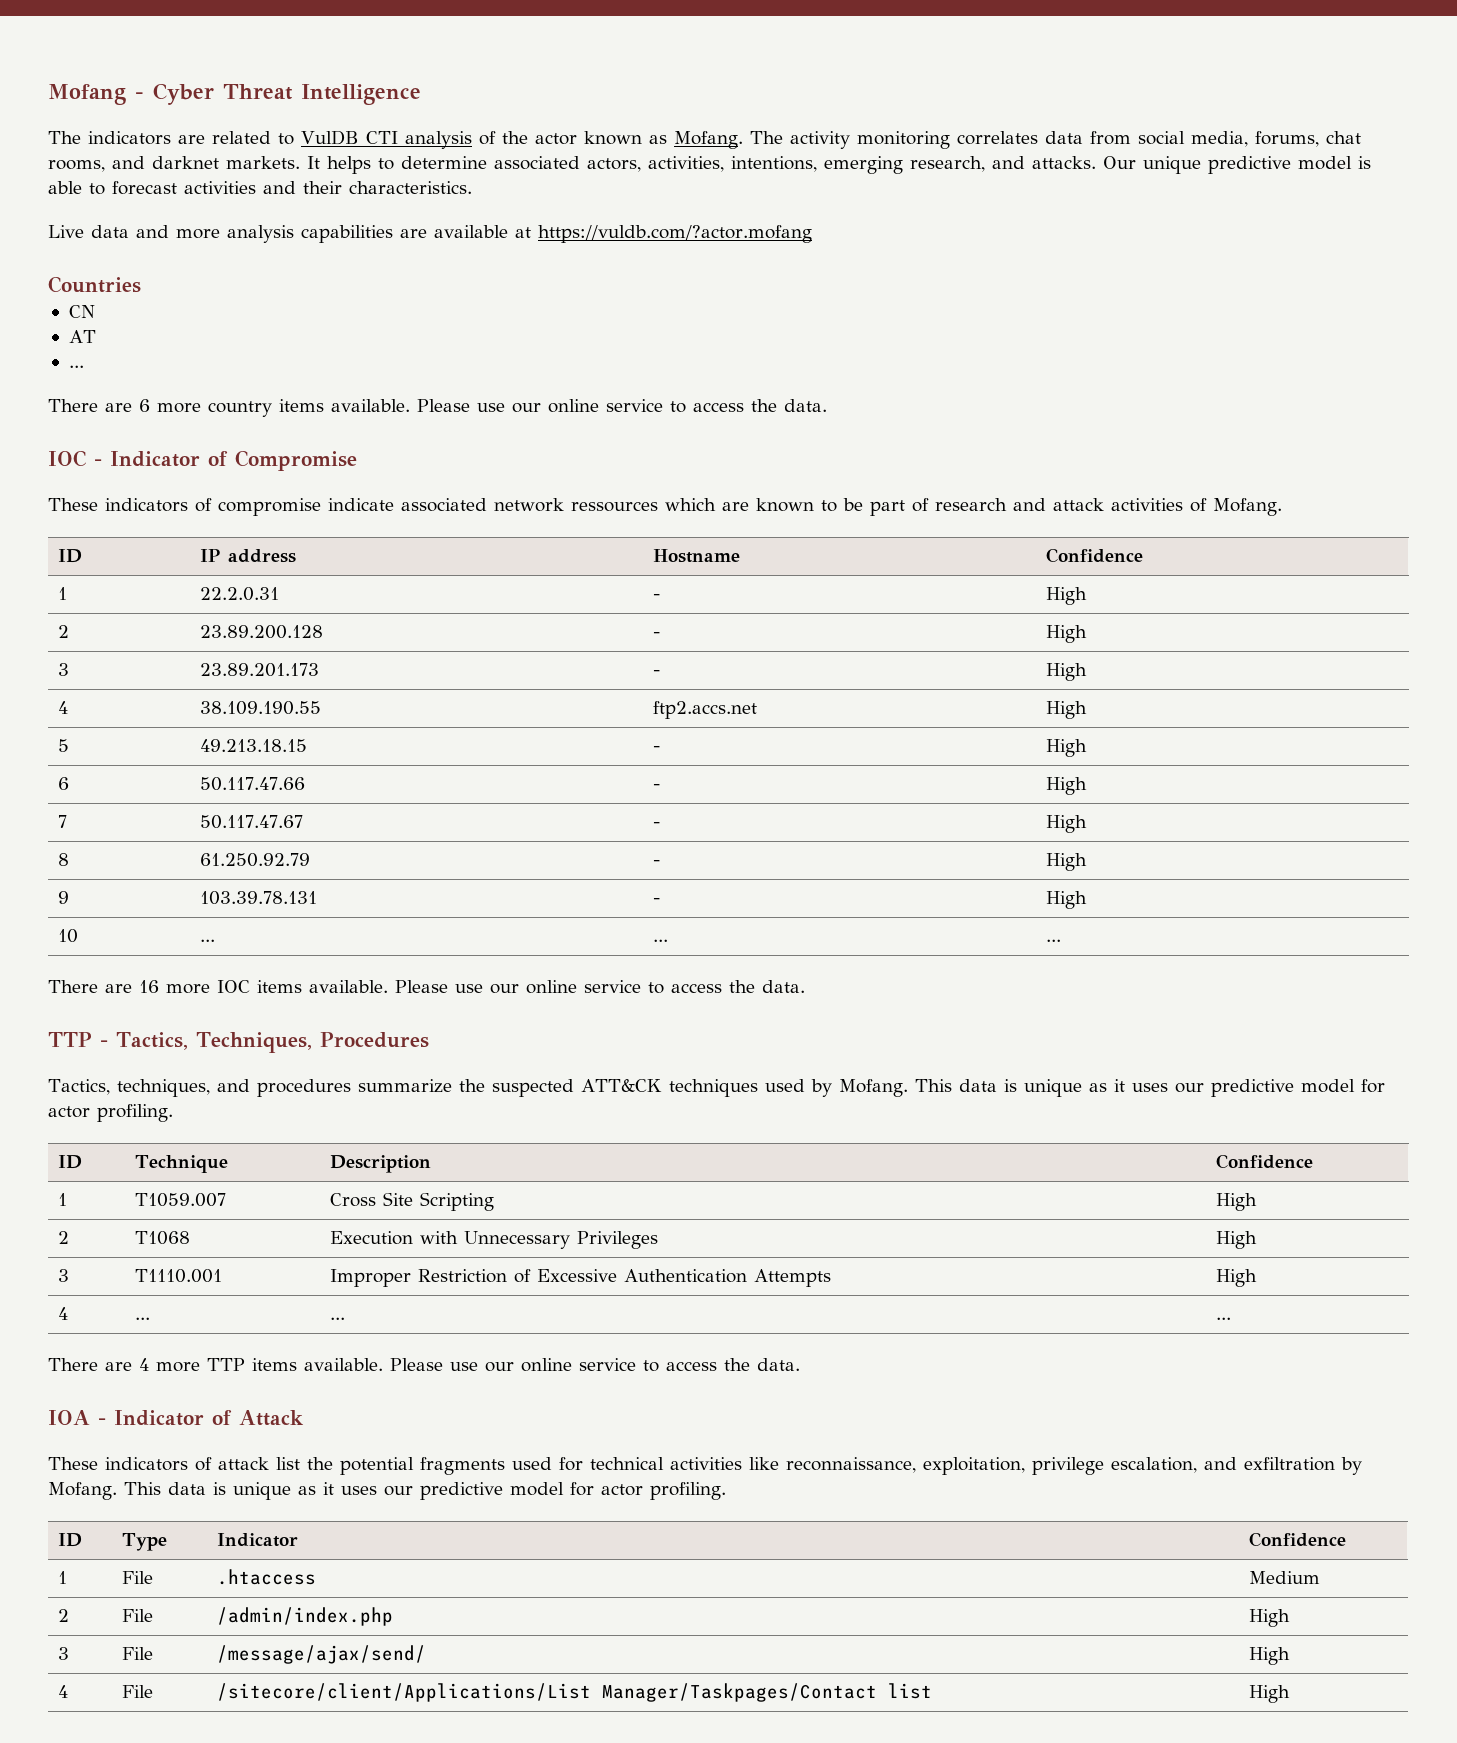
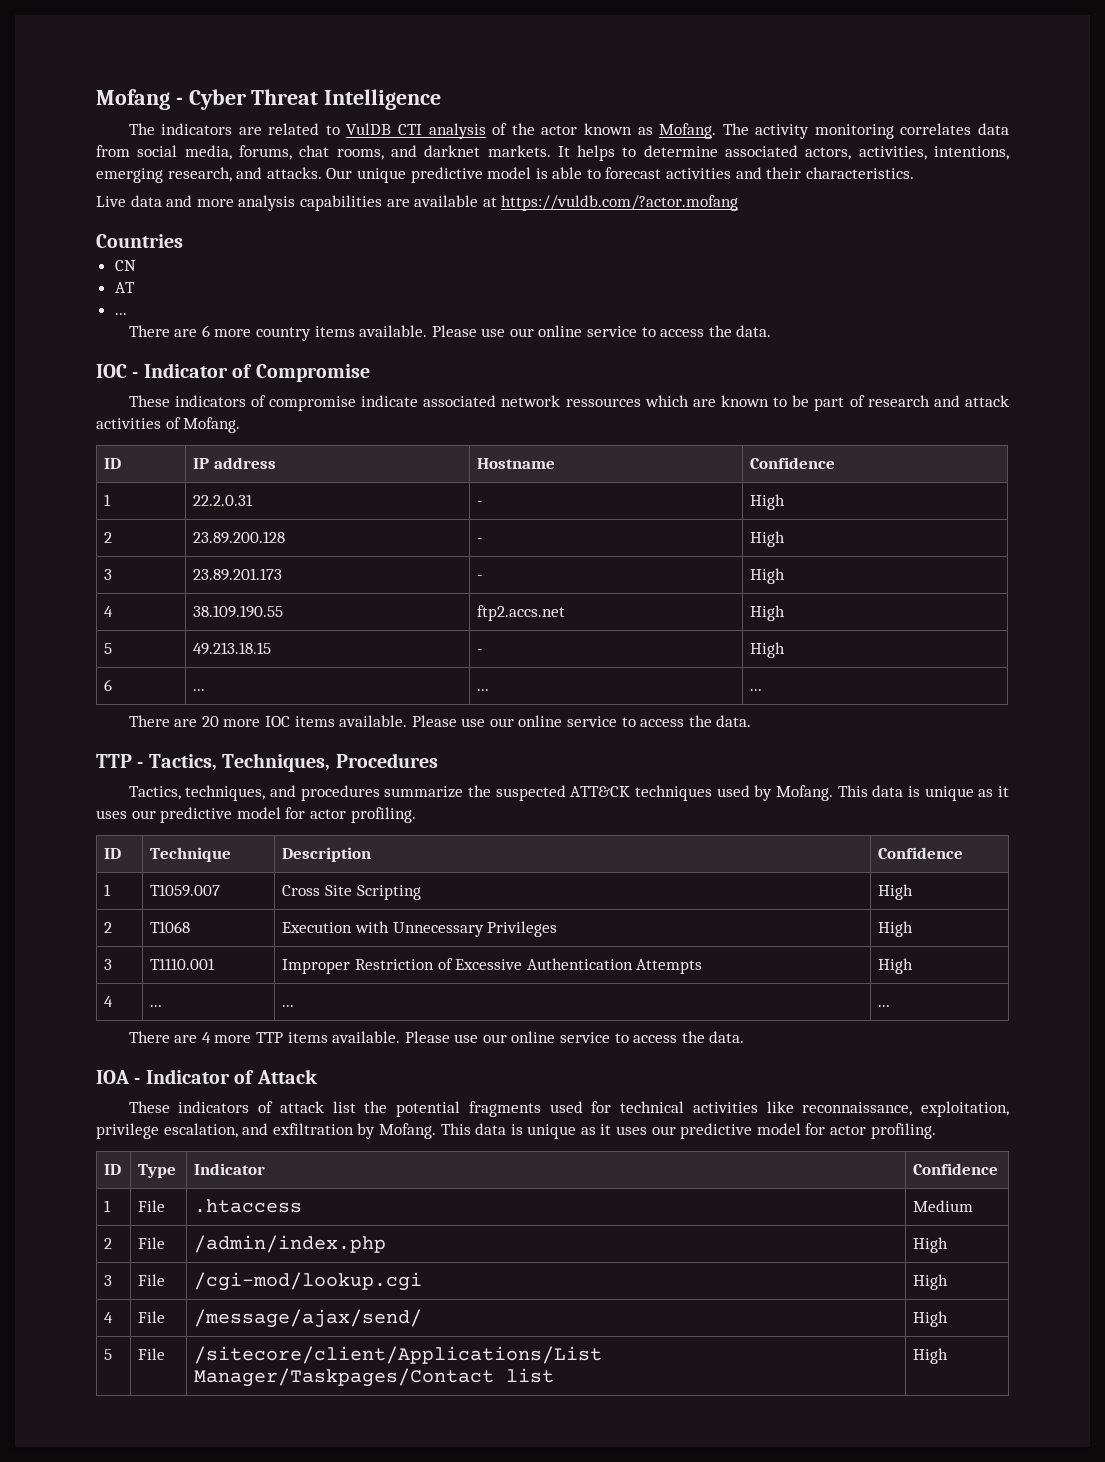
[200,777,306,791] [653,784,661,790] [1046,777,1088,795] [58,815,68,828] [200,815,304,829] [653,822,661,828] [1046,815,1088,833] [58,853,70,866] [200,853,311,867] [653,860,661,866] [1046,853,1088,871] [58,891,70,904] [200,891,318,905] [653,898,661,904] [1046,891,1088,909] [58,929,79,943] [200,939,216,942] [653,939,669,942] [1046,939,1062,942] [48,980,159,993] | 50.117.47.66 | - | High // 7 | 50.117.47.67 | - | High // 8 | 61.250.92.79 | - | High // 9 | 103.39.78.131 | - | High // 10 | ... | ... | ... // There are 16 -> [193,689,206,691] [477,689,490,691] [750,689,763,691] [128,715,219,727] | ... | ... | ... // There are 20
(154, 1653) none -> [194,1272,423,1291] [913,1274,949,1290] [104,1312,114,1323] [138,1311,166,1323] | /cgi-mod/lookup.cgi | High // 4 | File
[58,1685,69,1698] 4 -> [104,1349,113,1360] 5

